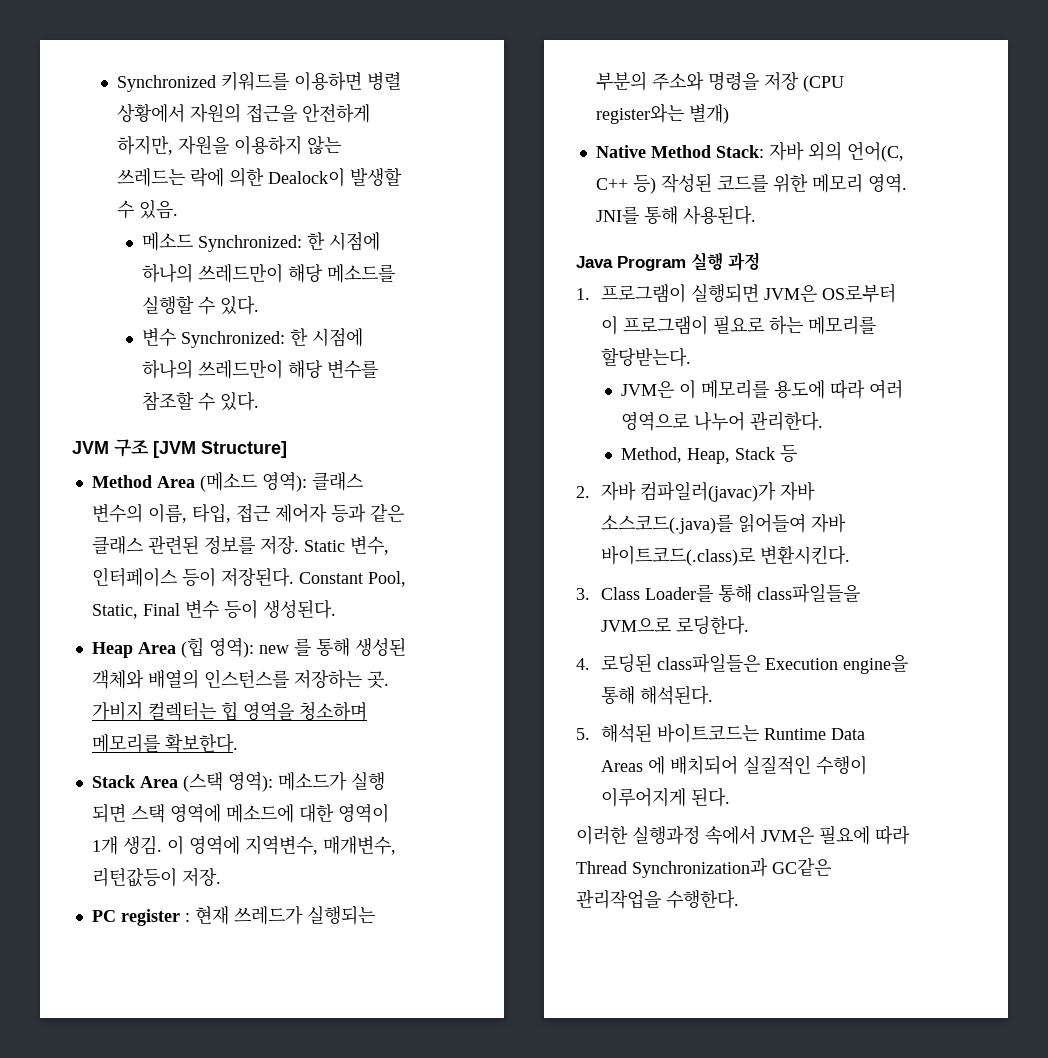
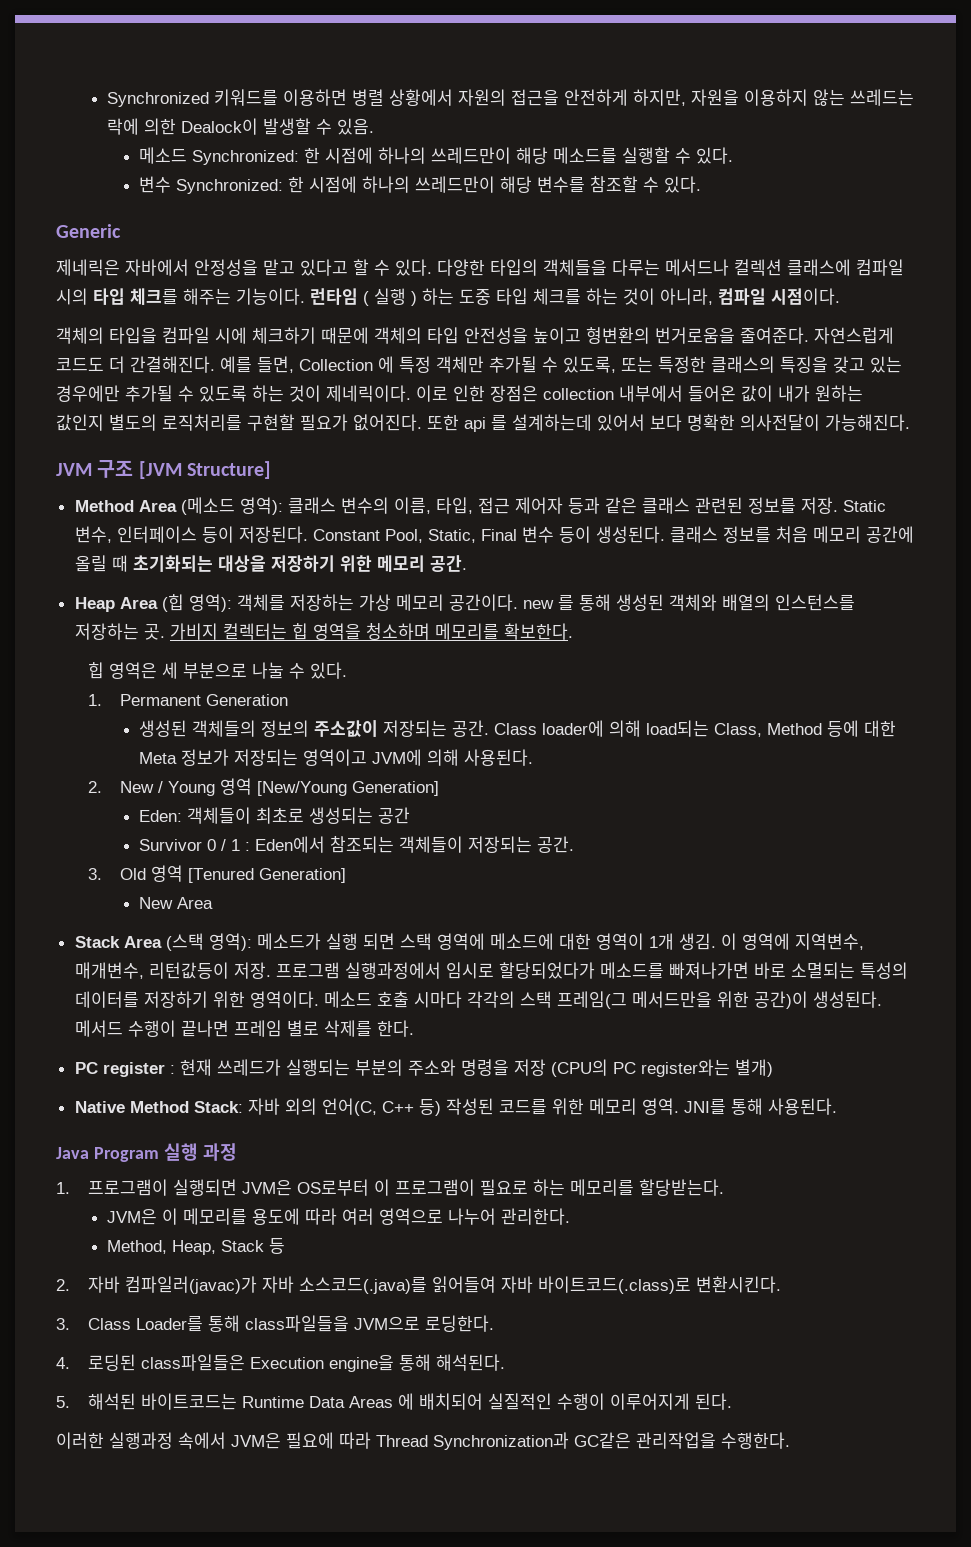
(260, 401) none -> [56,224,121,238] [56,259,904,276] [56,288,840,306] [56,327,894,344] [56,356,902,373] [56,385,863,402] [56,414,910,432] // Generic // 제네릭은 자바에서 안정성을 맡고 있다고 할 수 있다. 다양한 타입의 객체들을 다루는 메서드나 컬렉션 클래스에 컴파일 시의 타입 체크를 해주는 기능이다. 런타임 ( 실행 ) 하는 도중 타입 체크를 하는 것이 아니라, 컴파일 시점이다. // 객체의 타입을 컴파일 시에 체크하기 때문에 객체의 타입 안전성을 높이고 형변환의 번거로움을 줄여준다. 자연스럽게 코드도 더 간결해진다. 예를 들면, Collection 에 특정 객체만 추가될 수 있도록, 또는 특정한 클래스의 특징을 갖고 있는 경우에만 추가될 수 있도록 하는 것이 제네릭이다. 이로 인한 장점은 collection 내부에서 들어온 값이 내가 원하는 값인지 별도의 로직처리를 구현할 필요가 없어진다. 또한 api 를 설계하는데 있어서 보다 명확한 의사전달이 가능해진다.
(336, 609) none -> [669,526,914,543] [74,555,467,572] 클래스 정보를 처음 메모리 공간에 올릴 때 초기화되는 대상을 저장하기 위한 메모리 공간.
(254, 648) none -> [236,594,518,611] 객체를 저장하는 가상 메모리 공간이다.
(238, 743) none -> [88,662,348,679] [88,694,289,706] [138,720,896,737] [138,749,533,766] [88,778,440,796] [138,807,410,824] [138,836,574,853] [88,865,347,883] [138,897,213,909] // 힙 영역은 세 부분으로 나눌 수 있다. // 1. Permanent Generation // 생성된 객체들의 정보의 주소값이 저장되는 공간. Class loader에 의해 load되는 Class, Method 등에 대한 Meta 정보가 저장되는 영역이고 JVM에 의해 사용된다. // 2. New / Young 영역 [New/Young Generation] // Eden: 객체들이 최초로 생성되는 공간 // Survivor 0 / 1 : Eden에서 참조되는 객체들이 저장되는 공간. // 3. Old 영역 [Tenured Generation] // New Area
(221, 877) none -> [275,962,908,979] [74,991,882,1009] [74,1020,414,1037] 프로그램 실행과정에서 임시로 할당되었다가 메소드를 빠져나가면 바로 소멸되는 특성의 데이터를 저장하기 위한 영역이다. 메소드 호출 시마다 각각의 스택 프레임(그 메서드만을 위한 공간)이 생성된다. 메서드 수행이 끝나면 프레임 별로 삭제를 한다.
[802,75,844,92] (CPU -> [550,1059,636,1077] (CPU의 PC

